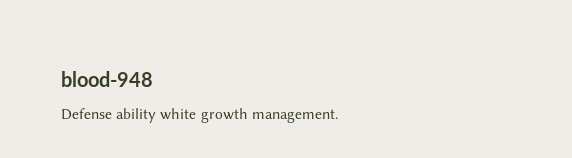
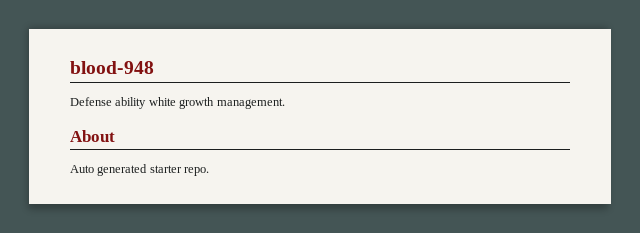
(338, 116) none -> [70,130,115,142] [70,164,210,176] // About // Auto generated starter repo.

